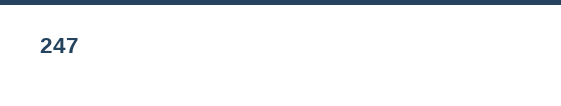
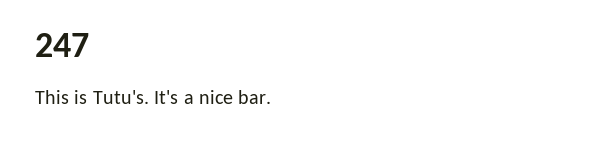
(79, 45) none -> [35,90,272,104] // This is Tutu's. It's a nice bar.

